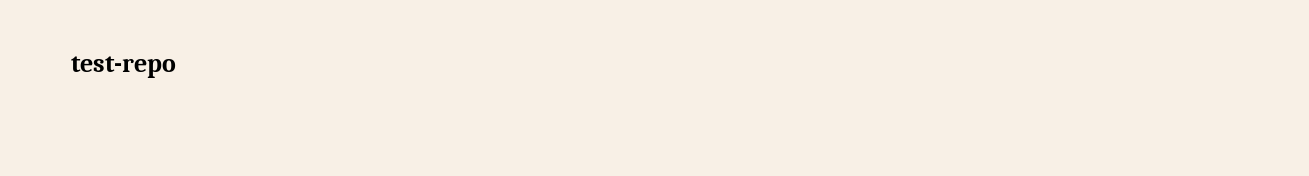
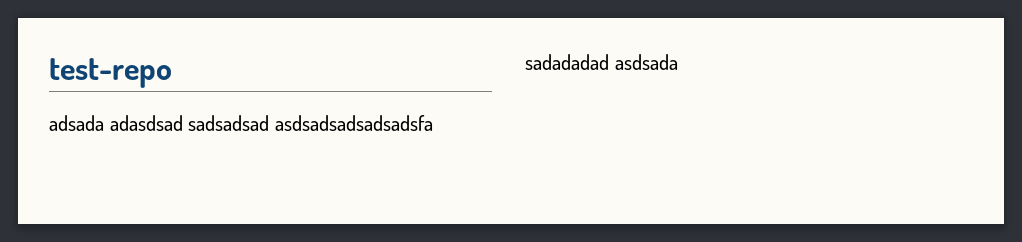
(176, 67) none -> [49,115,433,131] [525,54,678,70] // adsada adasdsad sadsadsad asdsadsadsadsadsfa sadadadad asdsada

